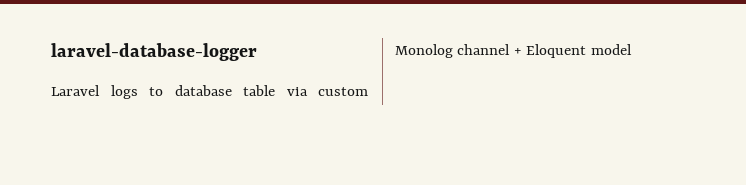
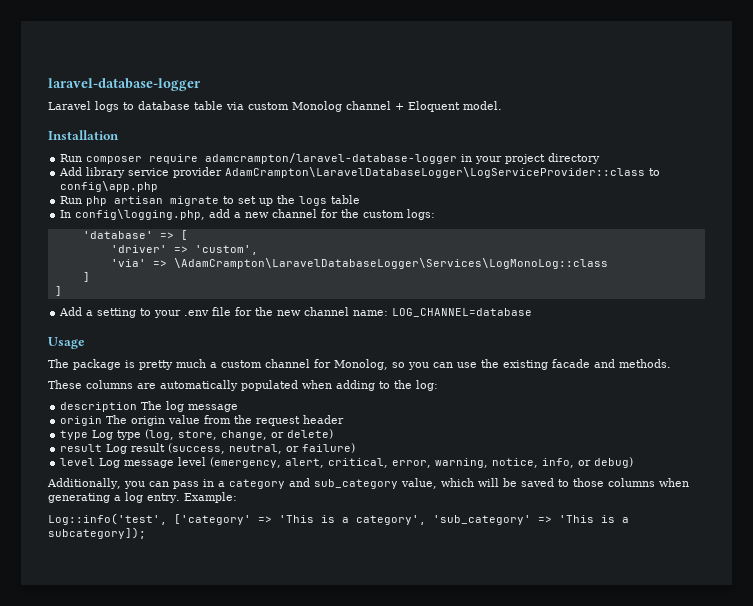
[590,44,632,55] model -> [463,101,502,110] [48,130,119,140] [60,153,601,164] [59,167,661,178] [60,181,159,192] [60,195,361,206] [60,209,436,220] [82,230,188,240] [110,245,258,255] [110,258,608,269] [82,272,90,282] [54,286,62,296] [59,307,533,318] [48,337,85,349] [48,359,671,370] [48,380,438,391] [60,401,239,412] [60,415,345,426] [60,429,334,440] [60,443,356,454] [60,457,634,468] [47,478,689,489] [48,492,237,503] [48,513,629,525] [48,527,146,539] model. // Installation // Run composer require adamcrampton/laravel-database-logger in your project directory // Add library service provider AdamCrampton\LaravelDatabaseLogger\LogServiceProvider::class to config\app.php // Run php artisan migrate to set up the logs table // In config\logging.php, add a new channel for the custom logs: // 'database' => [ // 'driver' => 'custom', // 'via' => \AdamCrampton\LaravelDatabaseLogger\Services\LogMonoLog::class // ] // ] // Add a setting to your .env file for the new channel name: LOG_CHANNEL=database // Usage // The package is pretty much a custom channel for Monolog, so you can use the existing facade and methods. // These columns are automatically populated when adding to the log: // description The log message // origin The origin value from the request header // type Log type (log, store, change, or delete) // result Log result (success, neutral, or failure) // level Log message level (emergency, alert, critical, error, warning, notice, info, or debug) // Additionally, you can pass in a category and sub_category value, which will be saved to those columns when generating a log entry. Example: // Log::info('test', ['category' => 'This is a category', 'sub_category' => 'This is a subcategory]);

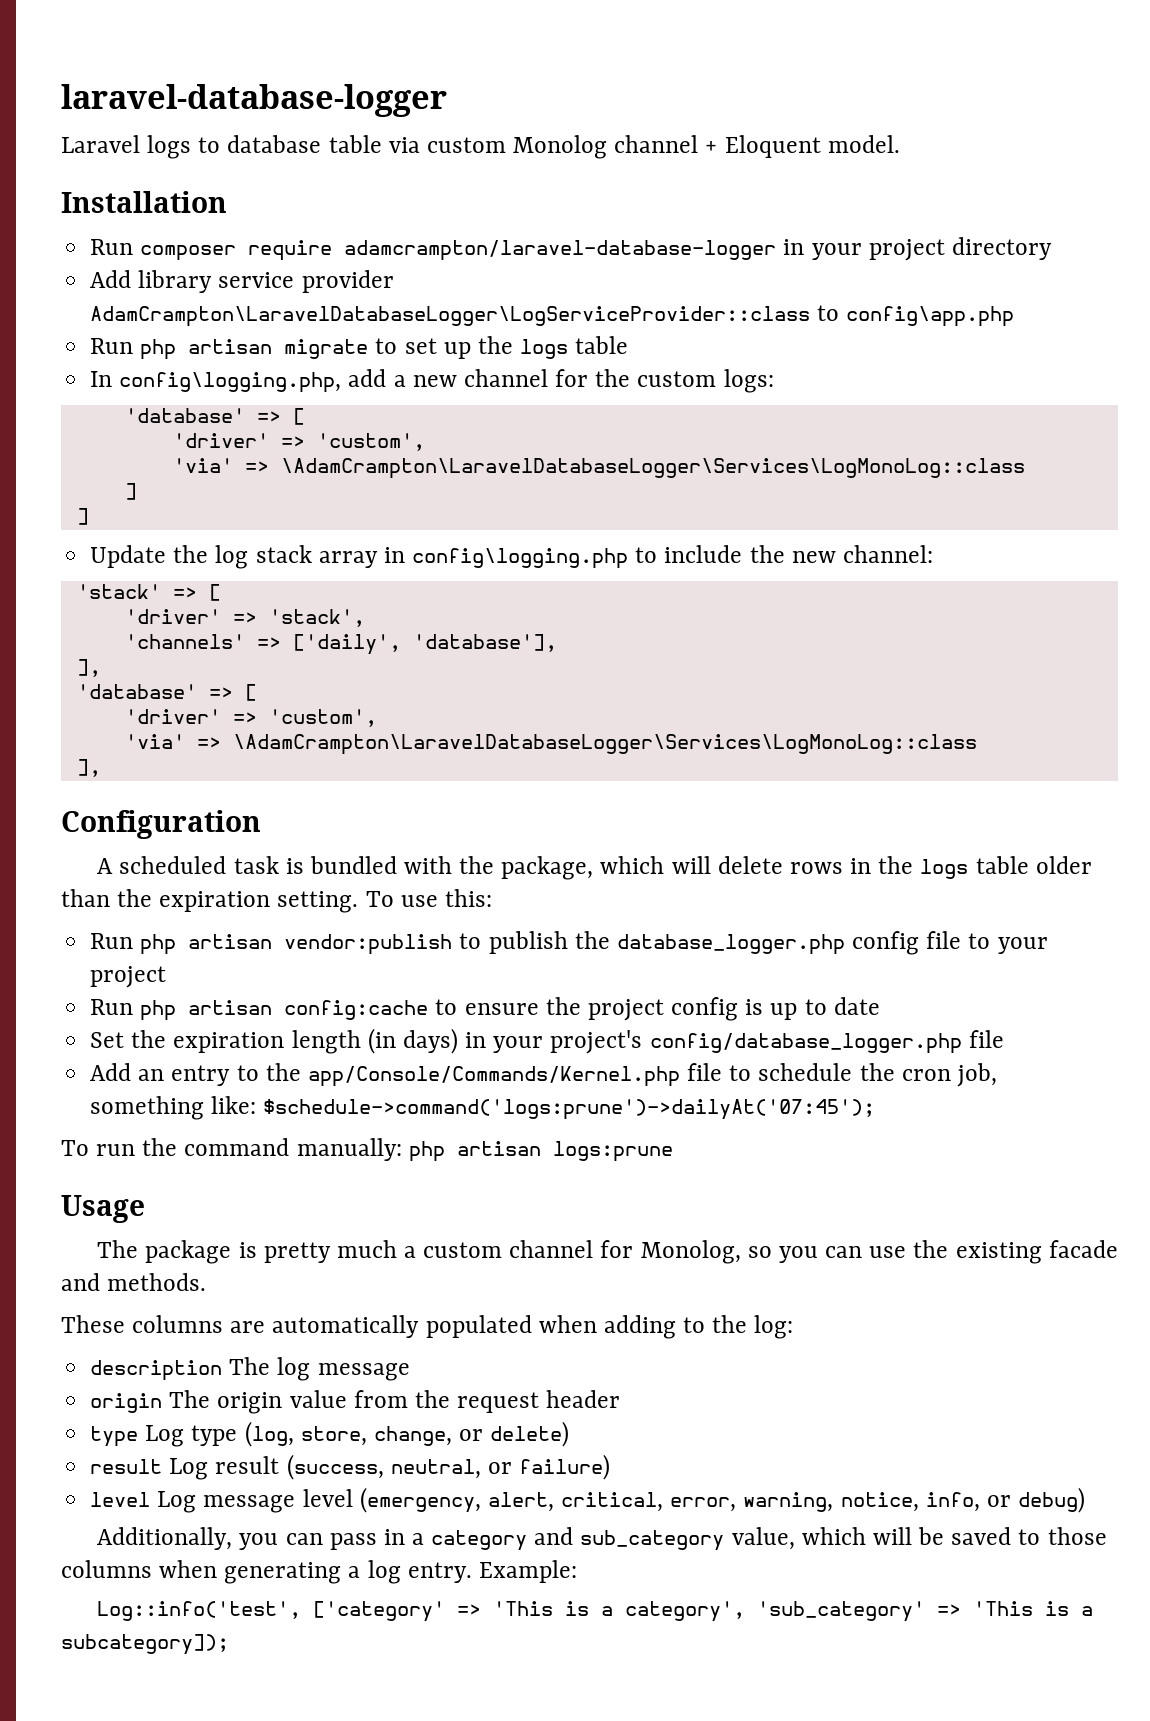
[59,307,533,318] Add a setting to your .env file for the new channel name: LOG_CHANNEL=database -> [90,545,933,569] [76,584,221,601] [124,609,365,627] [124,634,557,655] [76,659,101,677] [76,684,257,701] [124,709,377,727] [124,734,977,755] [76,759,101,777] [61,810,261,839] [97,856,1092,880] [61,889,492,913] [90,931,1048,955] [90,966,167,988] [90,997,880,1021] [90,1028,1004,1054] [90,1063,997,1087] [90,1096,876,1120] [61,1138,673,1162] Update the log stack array in config\logging.php to include the new channel: // 'stack' => [ // 'driver' => 'stack', // 'channels' => ['daily', 'database'], // ], // 'database' => [ // 'driver' => 'custom', // 'via' => \AdamCrampton\LaravelDatabaseLogger\Services\LogMonoLog::class // ], // Configuration // A scheduled task is bundled with the package, which will delete rows in the logs table older than the expiration setting. To use this: // Run php artisan vendor:publish to publish the database_logger.php config file to your project // Run php artisan config:cache to ensure the project config is up to date // Set the expiration length (in days) in your project's config/database_logger.php file // Add an entry to the app/Console/Commands/Kernel.php file to schedule the cron job, something like: $schedule->command('logs:prune')->dailyAt('07:45'); // To run the command manually: php artisan logs:prune

